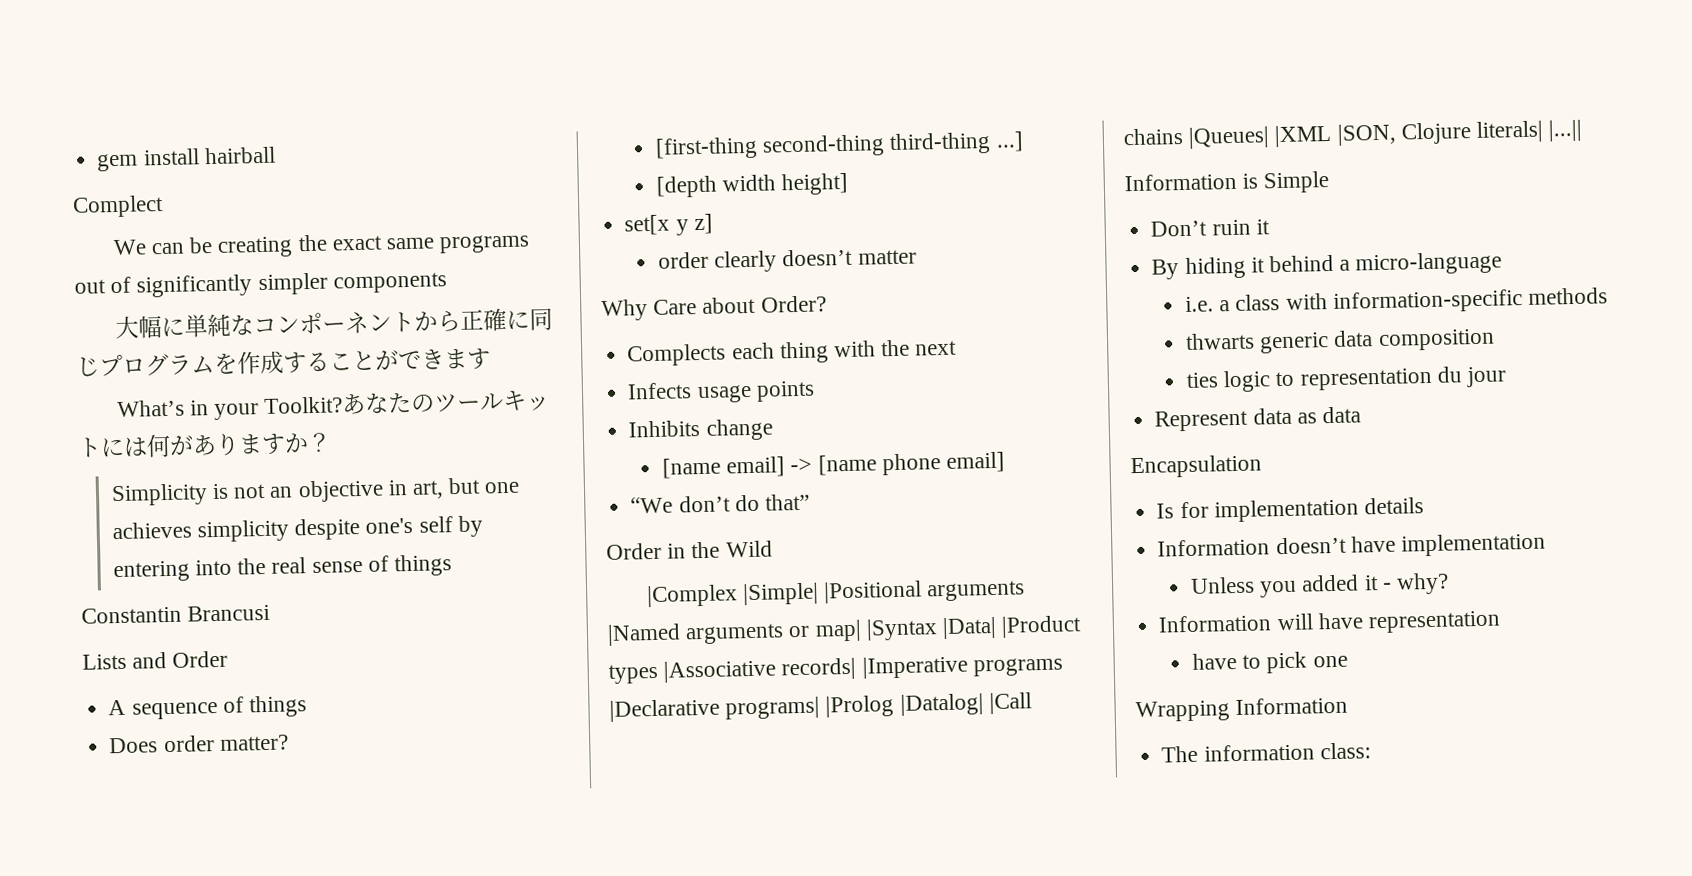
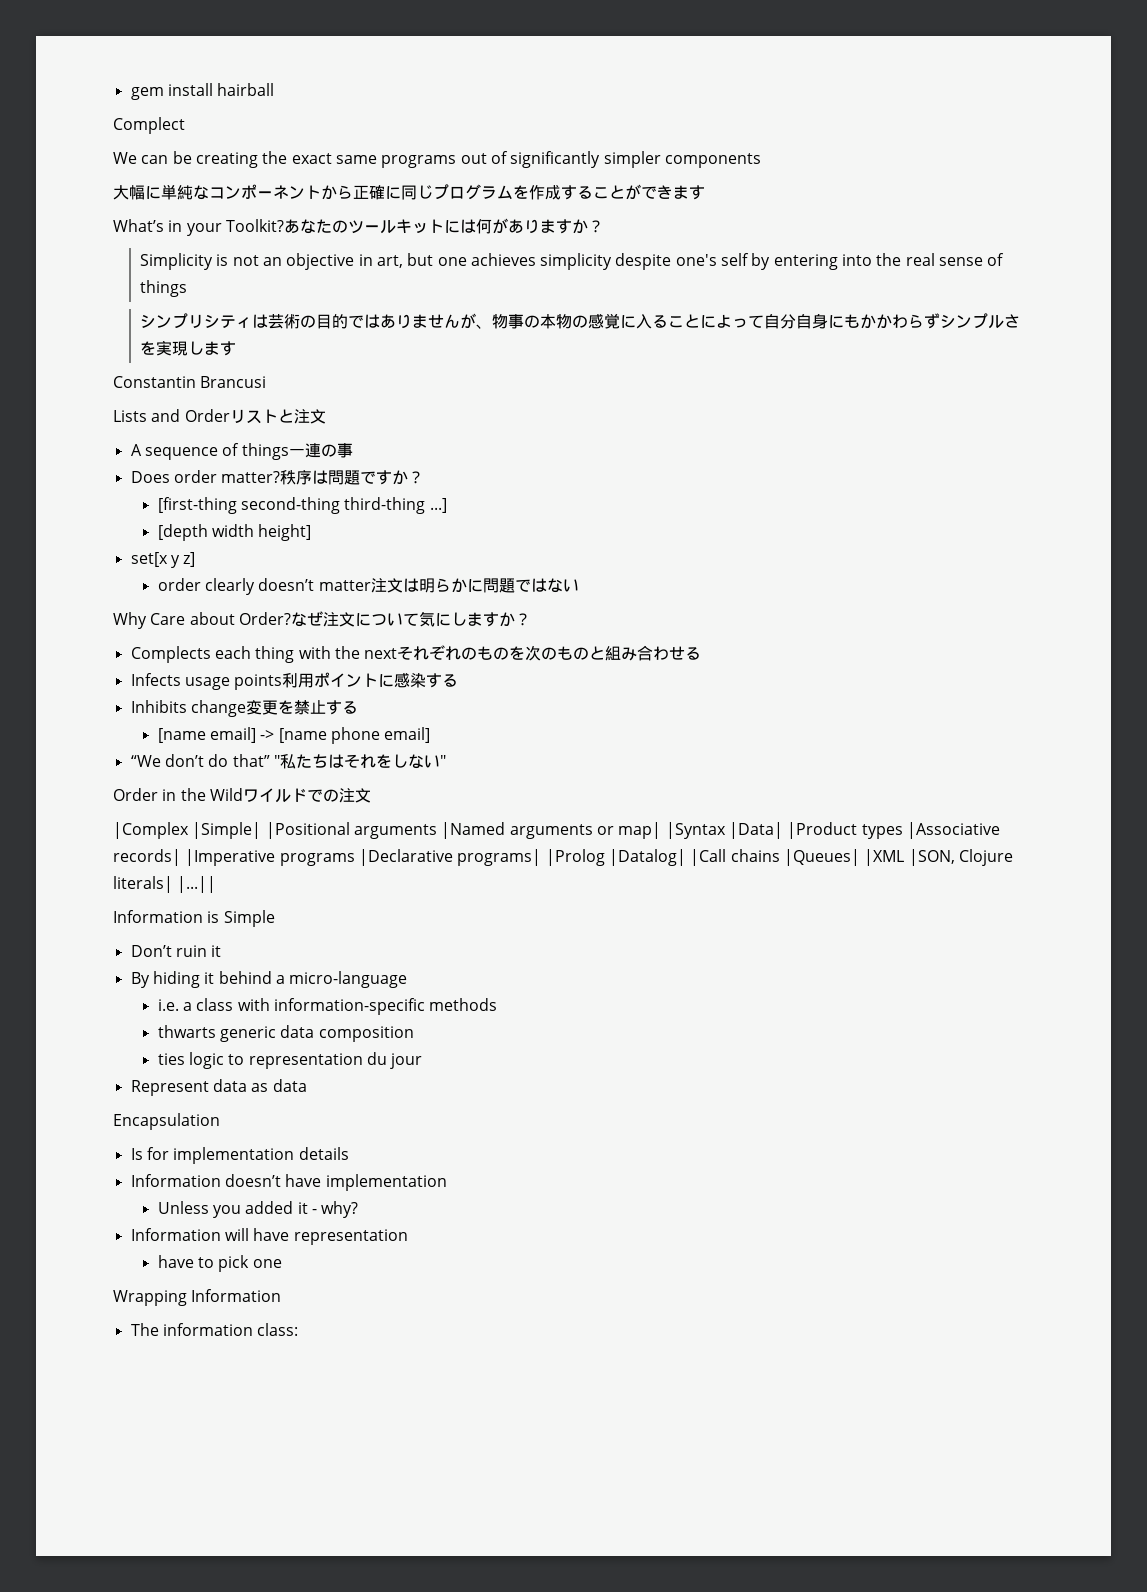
(452, 565) none -> [139,313,1020,329] [139,340,236,356] // シンプリシティは芸術の目的ではありませんが、物事の本物の感覚に入ることによって自分自身にもかかわらずシンプルさを実現します
(229, 659) none -> [229,409,326,424] リストと注文
(307, 706) none -> [288,443,353,458] 一連の事
(289, 742) none -> [280,470,425,485] 秩序は問題ですか？
[601,295,827,322] // Why Care about Order? -> [370,578,579,593] [113,611,531,629] 注文は明らかに問題ではない // Why Care about Order?なぜ注文について気にしますか？
[627,380,815,404] // Infects usage points -> [397,645,702,661] [130,672,459,690] それぞれのものを次のものと組み合わせる // Infects usage points利用ポイントに感染する
(774, 429) none -> [245,700,358,715] 変更を禁止する
(810, 502) none -> [273,754,446,769] "私たちはそれをしない"
(773, 549) none -> [242,788,371,803] ワイルドでの注文

